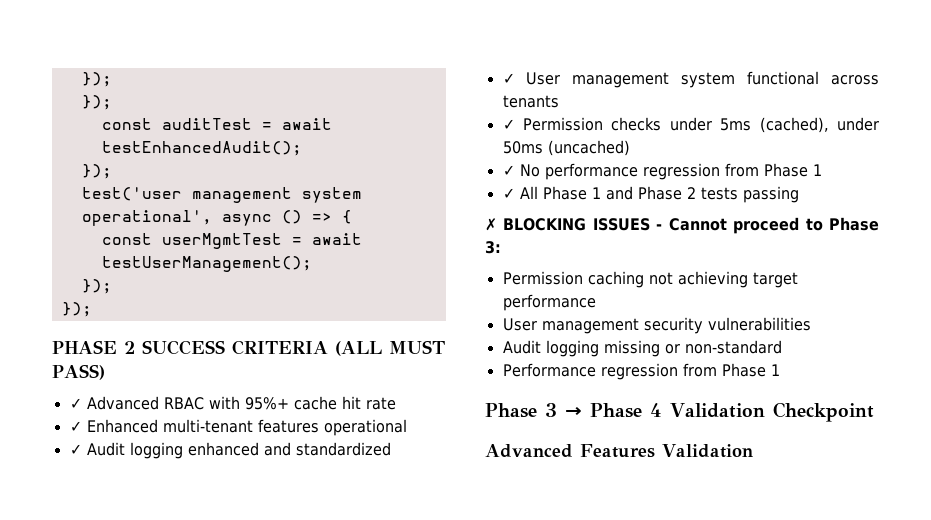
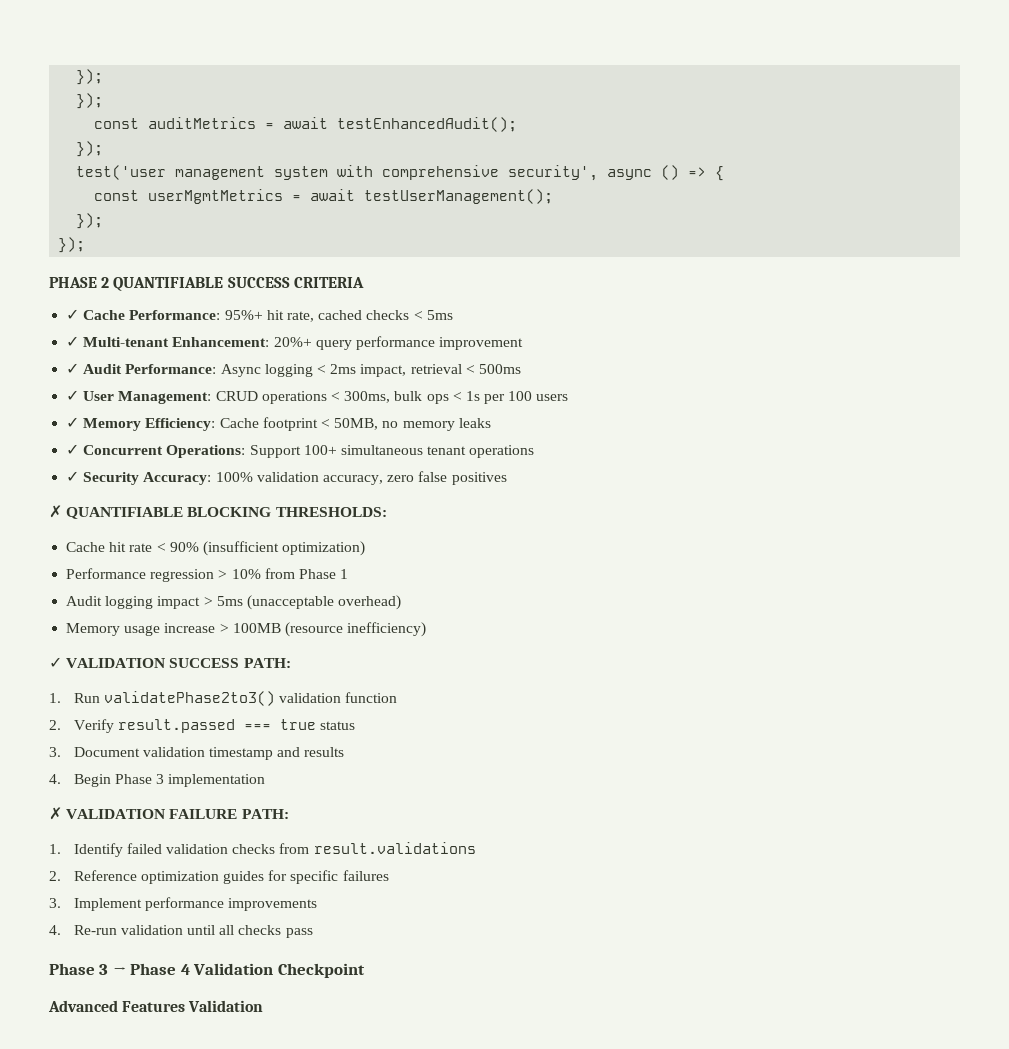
[161,118,252,130] auditTest -> [148,117,257,129] auditMetrics
[81,210,212,226] operational', -> [337,165,599,181] with comprehensive security',
[161,233,282,249] userMgmtTest -> [148,189,284,204] userMgmtMetrics
(135, 347) none -> [113,277,224,291] QUANTIFIABLE
[335,340,445,356] [52,364,105,380] [69,396,396,410] [69,419,407,436] [69,442,391,459] [502,71,879,88] [502,95,559,108] [502,117,879,133] [502,140,630,156] [502,163,822,180] [502,186,799,203] [485,217,879,234] [485,241,501,254] [502,271,798,288] [502,294,596,311] [502,317,811,334] [502,340,782,357] [502,363,780,380] (ALL MUST PASS) // ✓ Advanced RBAC with 95%+ cache hit rate // ✓ Enhanced multi-tenant features operational // ✓ Audit logging enhanced and standardized // ✓ User management system functional across tenants // ✓ Permission checks under 5ms (cached), under 50ms (uncached) // ✓ No performance regression from Phase 1 // ✓ All Phase 1 and Phase 2 tests passing // ✗ BLOCKING ISSUES - Cannot proceed to Phase 3: // Permission caching not achieving target performance // User management security vulnerabilities // Audit logging missing or non-standard // Performance regression from Phase 1 -> [66,309,453,322] [66,336,524,350] [66,363,521,377] [66,390,569,404] [66,417,491,431] [66,444,535,458] [66,471,507,485] [49,505,387,519] [66,541,366,556] [66,568,349,582] [66,595,402,610] [66,622,427,637] [49,657,291,668] [49,691,398,706] [49,719,355,733] [49,747,345,760] [49,774,266,787] [49,807,289,820] [49,842,476,857] [49,870,389,884] [49,897,317,911] [49,925,313,938] // ✓ Cache Performance: 95%+ hit rate, cached checks < 5ms // ✓ Multi-tenant Enhancement: 20%+ query performance improvement // ✓ Audit Performance: Async logging < 2ms impact, retrieval < 500ms // ✓ User Management: CRUD operations < 300ms, bulk ops < 1s per 100 users // ✓ Memory Efficiency: Cache footprint < 50MB, no memory leaks // ✓ Concurrent Operations: Support 100+ simultaneous tenant operations // ✓ Security Accuracy: 100% validation accuracy, zero false positives // ✗ QUANTIFIABLE BLOCKING THRESHOLDS: // Cache hit rate < 90% (insufficient optimization) // Performance regression > 10% from Phase 1 // Audit logging impact > 5ms (unacceptable overhead) // Memory usage increase > 100MB (resource inefficiency) // ✓ VALIDATION SUCCESS PATH: // 1. Run validatePhase2to3() validation function // 2. Verify result.passed === true status // 3. Document validation timestamp and results // 4. Begin Phase 3 implementation // ✗ VALIDATION FAILURE PATH: // 1. Identify failed validation checks from result.validations // 2. Reference optimization guides for specific failures // 3. Implement performance improvements // 4. Re-run validation until all checks pass

